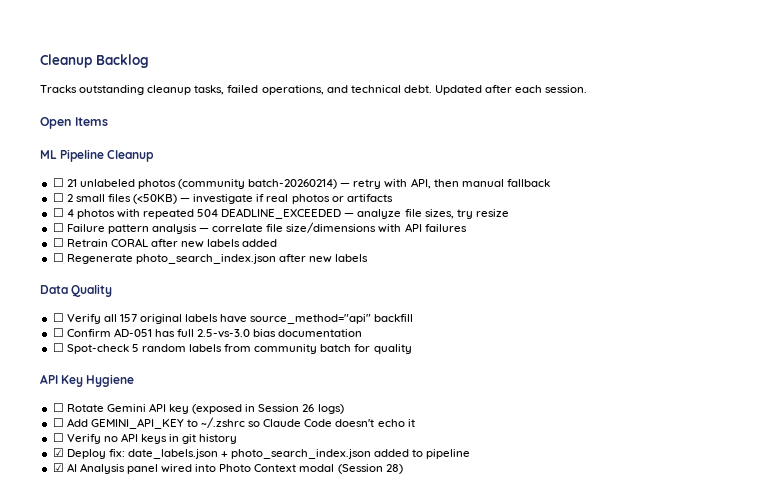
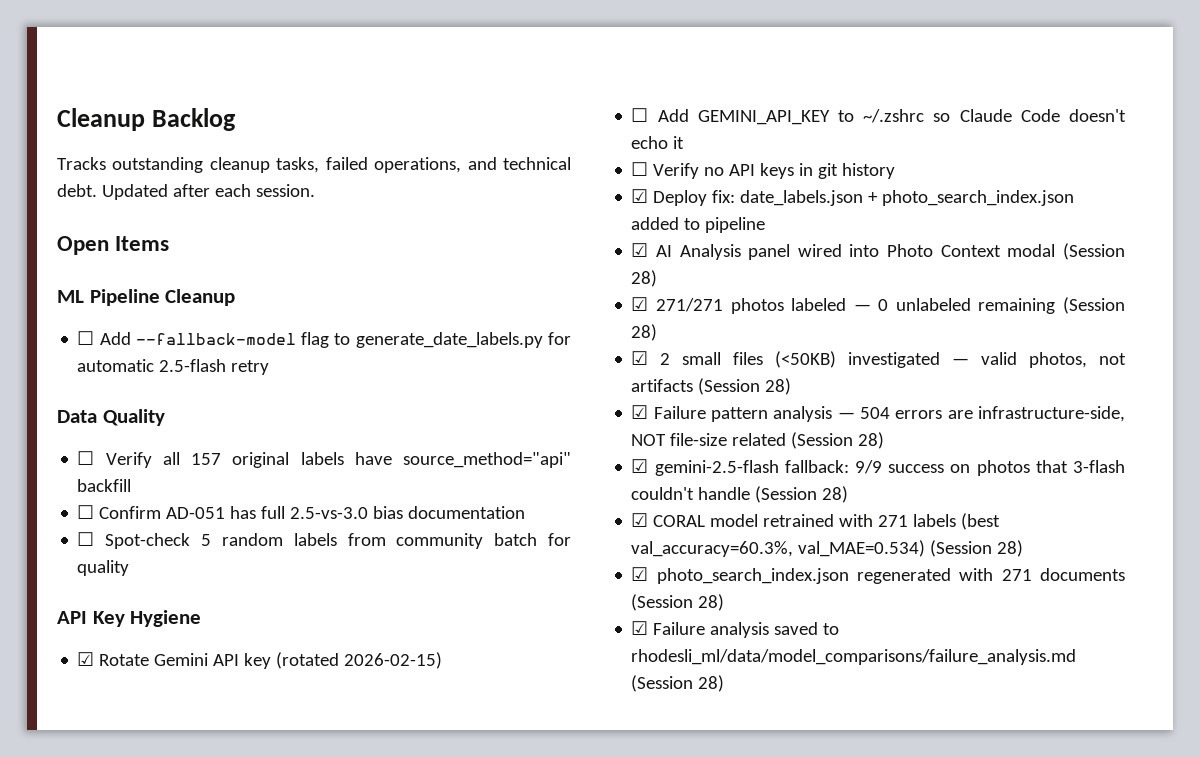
[66,178,550,189] [52,193,393,204] [52,208,509,219] [52,222,467,234] [52,238,278,248] [52,253,369,264] 21 unlabeled photos (community batch-20260214) — retry with API, then manual fallback // ☐ 2 small files (<50KB) — investigate if real photos or artifacts // ☐ 4 photos with repeated 504 DEADLINE_EXCEEDED — analyze file sizes, try resize // ☐ Failure pattern analysis — correlate file size/dimensions with API failures // ☐ Retrain CORAL after new labels added // ☐ Regenerate photo_search_index.json after new labels -> [99,332,571,348] [77,359,270,375] Add --fallback-model flag to generate_date_labels.py for automatic 2.5-flash retry
[52,403,64,412] ☐ -> [77,652,95,666] ☑
[192,404,344,414] (exposed in Session 26 logs) -> [276,652,443,669] (rotated 2026-02-15)
(403, 469) none -> [631,297,1125,314] [631,324,658,341] [631,351,1126,368] [631,378,792,395] [631,405,1125,422] [631,432,885,449] [631,459,1125,476] [631,486,849,503] [631,513,1001,530] [631,540,1024,557] [631,567,1125,584] [631,594,725,611] [631,621,840,638] [631,649,1077,665] [631,675,725,692] // ☑ 271/271 photos labeled — 0 unlabeled remaining (Session 28) // ☑ 2 small files (<50KB) investigated — valid photos, not artifacts (Session 28) // ☑ Failure pattern analysis — 504 errors are infrastructure-side, NOT file-size related (Session 28) // ☑ gemini-2.5-flash fallback: 9/9 success on photos that 3-flash couldn't handle (Session 28) // ☑ CORAL model retrained with 271 labels (best val_accuracy=60.3%, val_MAE=0.534) (Session 28) // ☑ photo_search_index.json regenerated with 271 documents (Session 28) // ☑ Failure analysis saved to rhodesli_ml/data/model_comparisons/failure_analysis.md (Session 28)

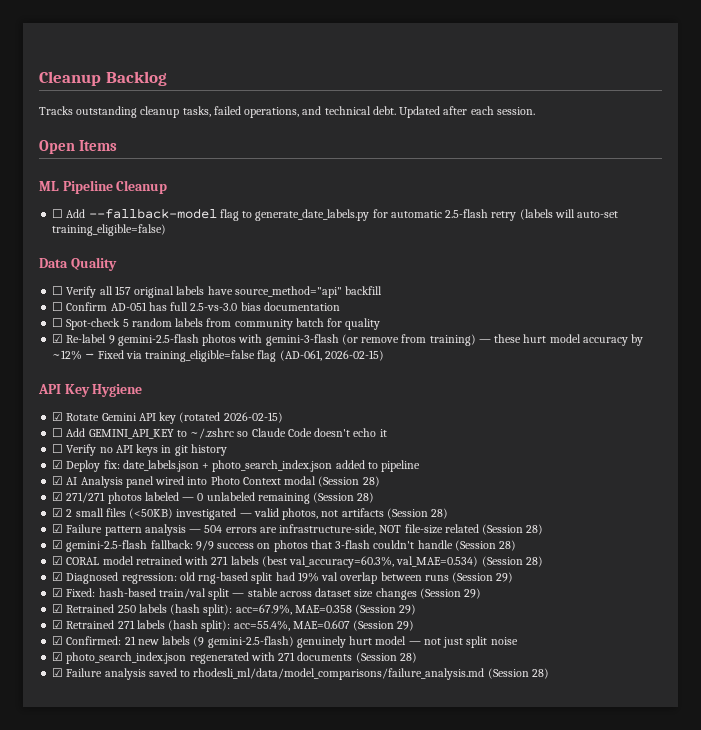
(270, 367) none -> [519,209,619,220] [52,224,167,236] (labels will auto-set training_eligible=false)
(130, 568) none -> [52,334,644,346] [52,350,384,362] // ☑ Re-label 9 gemini-2.5-flash photos with gemini-3-flash (or remove from training) — these hurt model accuracy by ~12% → Fixed via training_eligible=false flag (AD-061, 2026-02-15)
(1024, 548) none -> [52,572,514,584] [52,588,482,600] [52,604,417,616] [52,620,415,632] [52,636,518,648] // ☑ Diagnosed regression: old rng-based split had 19% val overlap between runs (Session 29) // ☑ Fixed: hash-based train/val split — stable across dataset size changes (Session 29) // ☑ Retrained 250 labels (hash split): acc=67.9%, MAE=0.358 (Session 29) // ☑ Retrained 271 labels (hash split): acc=55.4%, MAE=0.607 (Session 29) // ☑ Confirmed: 21 new labels (9 gemini-2.5-flash) genuinely hurt model — not just split noise

